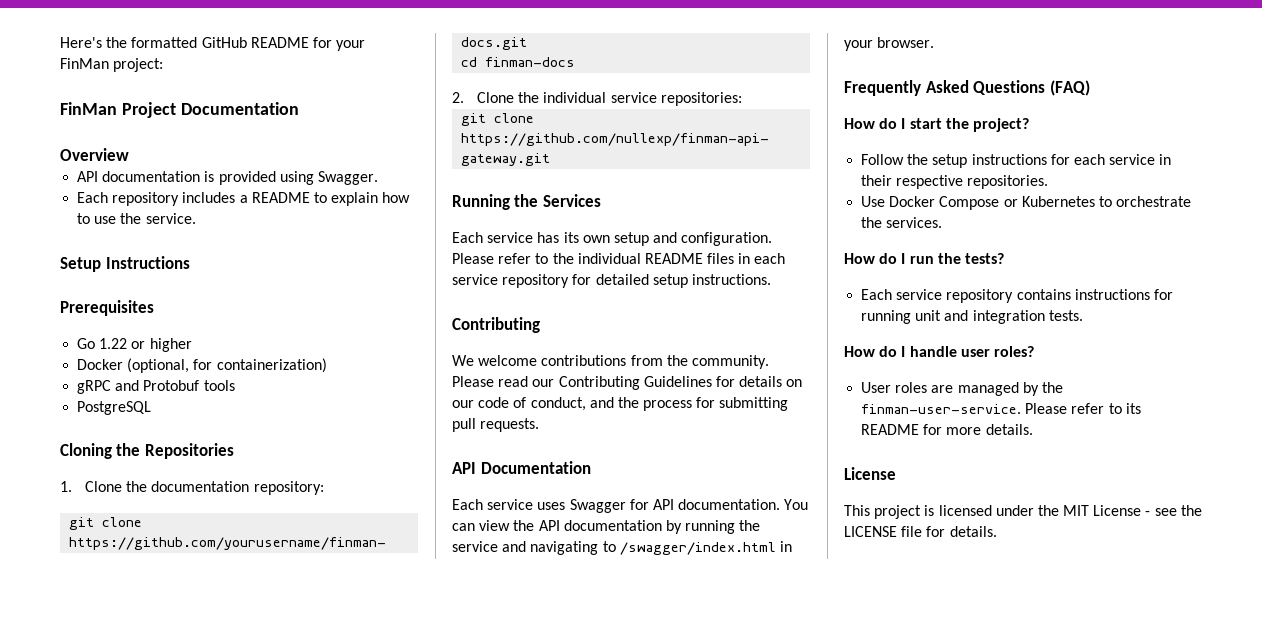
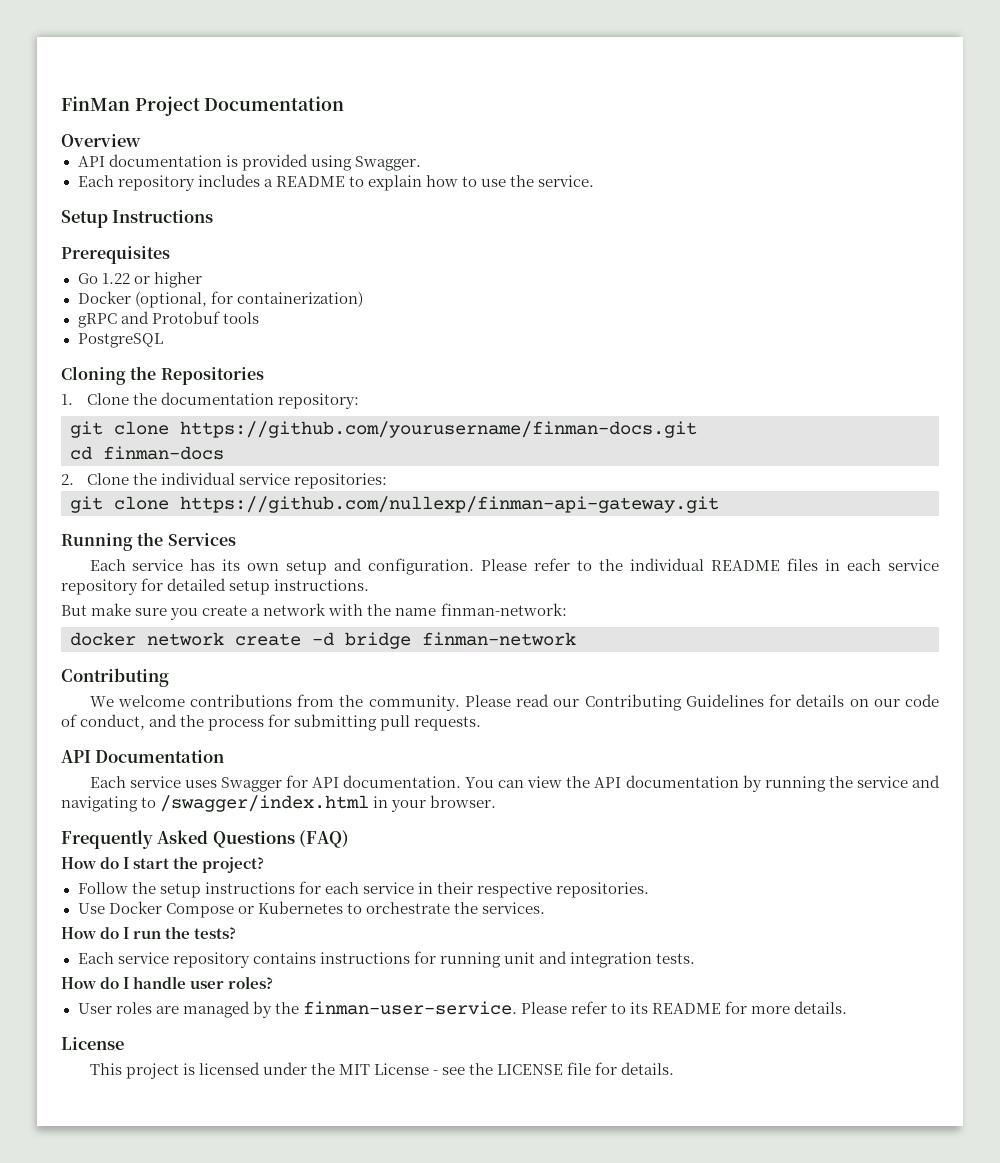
[60,37,366,51] [60,58,164,72] Here's the formatted GitHub README for your FinMan project: // -> (61, 103) none
(771, 279) none -> [61,603,567,620] [70,632,576,649] // But make sure you create a network with the name finman-network: // docker network create -d bridge finman-network

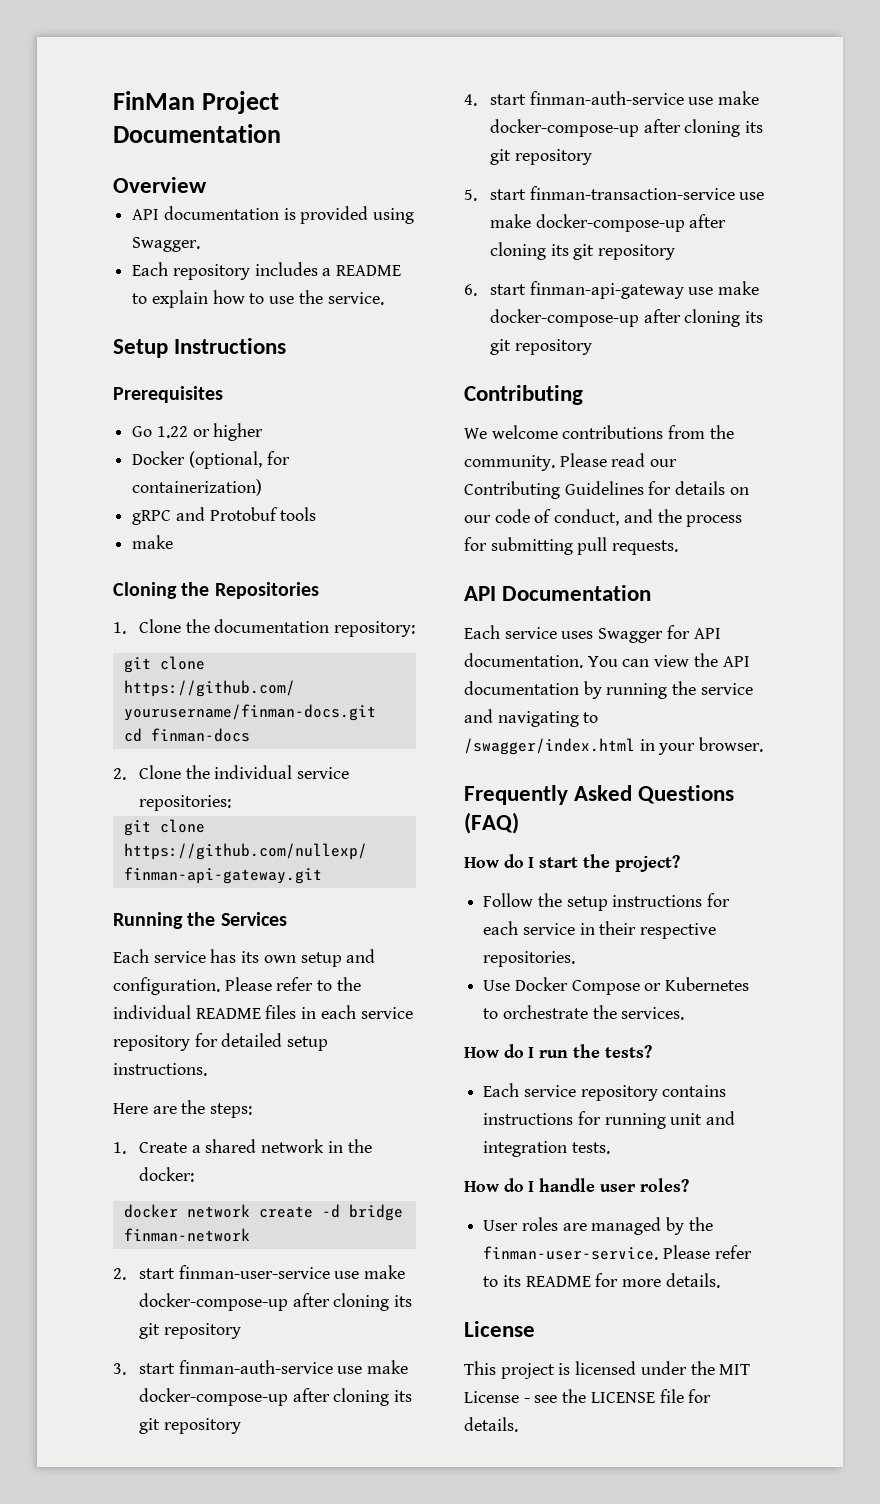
[77,333,163,348] PostgreSQL -> [132,535,174,549] make
[61,603,567,620] But make sure you create a network with the name finman-network: -> [113,1100,253,1118] [113,1139,372,1154] [138,1167,194,1182] Here are the steps: // 1. Create a shared network in the docker:
(576, 639) none -> [113,1265,406,1280] [138,1293,413,1311] [138,1323,241,1339] [113,1360,409,1375] [138,1388,413,1406] [138,1418,241,1434] [464,91,760,106] [489,119,764,137] [489,149,592,165] [464,186,765,201] [489,214,727,232] [489,242,676,260] [464,281,760,299] [489,309,764,327] [489,339,592,355] // 2. start finman-user-service use make docker-compose-up after cloning its git repository // 3. start finman-auth-service use make docker-compose-up after cloning its git repository // 4. start finman-auth-service use make docker-compose-up after cloning its git repository // 5. start finman-transaction-service use make docker-compose-up after cloning its git repository // 6. start finman-api-gateway use make docker-compose-up after cloning its git repository

